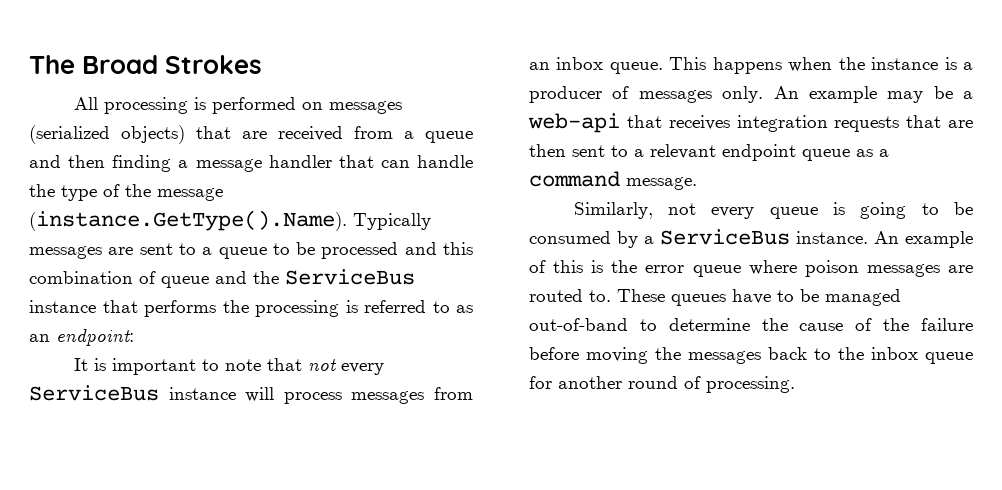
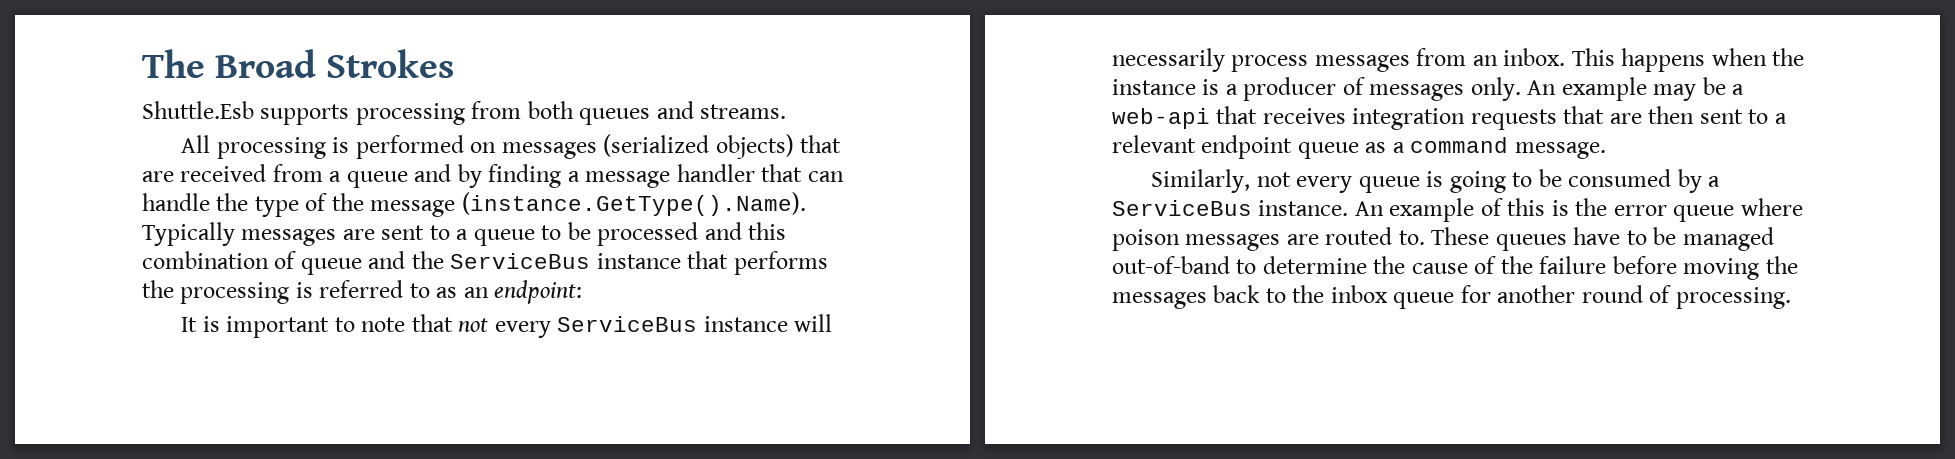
(263, 64) none -> [142,101,787,125] // Shuttle.Esb supports processing from both queues and streams.
[68,155,106,168] then -> [457,164,482,188] by
(275, 394) none -> [1112,48,1225,72] necessarily
[556,57,663,74] inbox queue. -> [1503,48,1566,66] inbox.

